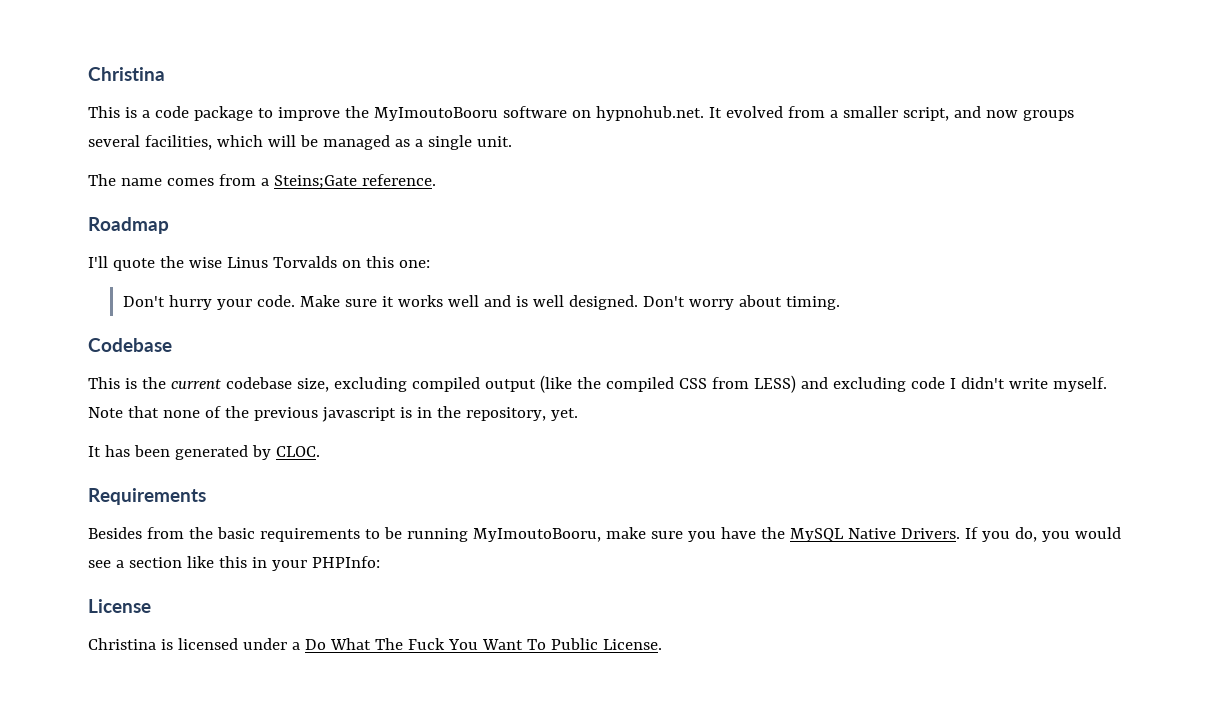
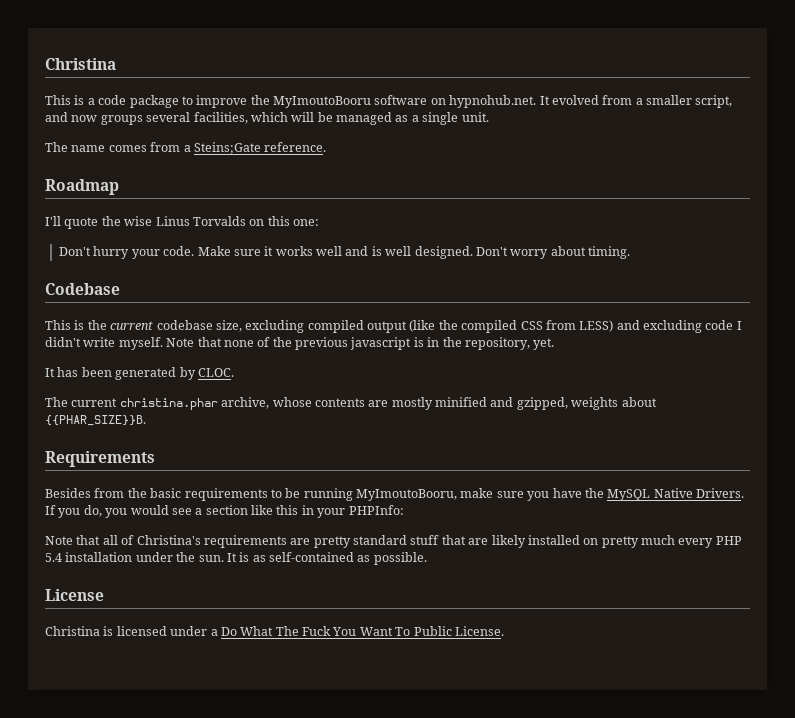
(320, 451) none -> [45,397,657,410] [45,415,146,426] // The current christina.phar archive, whose contents are mostly minified and gzipped, weights about {{PHAR_SIZE}}B.
(380, 562) none -> [45,535,742,548] [45,552,427,565] // Note that all of Christina's requirements are pretty standard stuff that are likely installed on pretty much every PHP 5.4 installation under the sun. It is as self-contained as possible.

